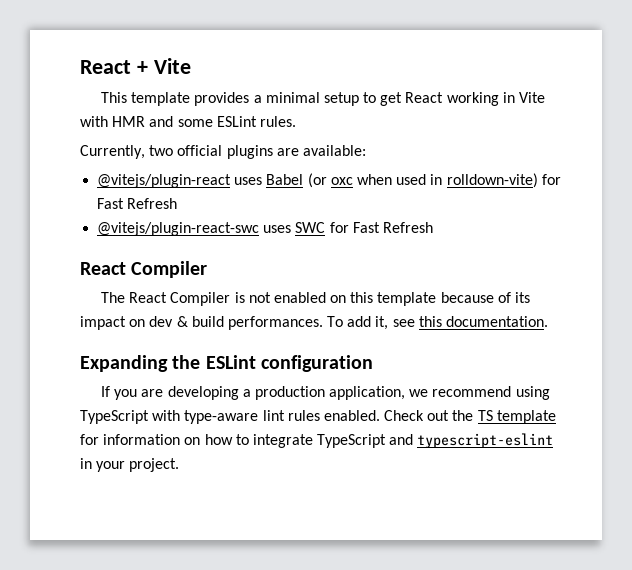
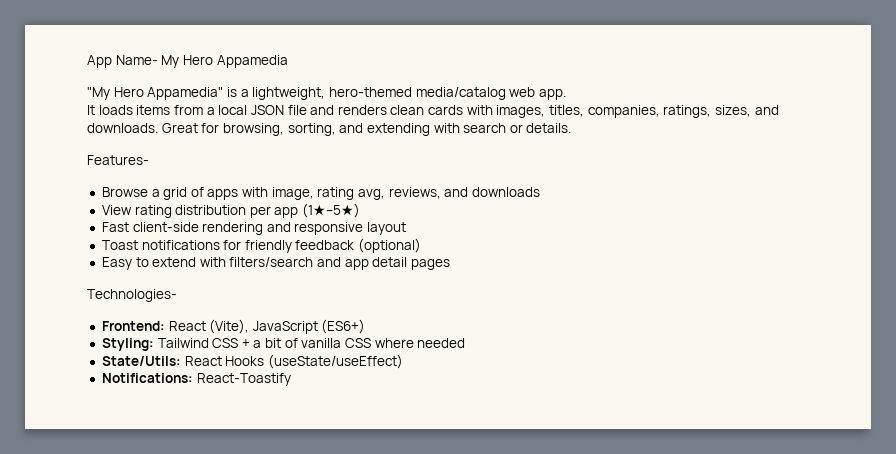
[80,58,191,74] [100,92,546,106] [80,116,296,127] [80,145,366,159] [97,173,561,188] [97,198,178,209] [97,222,433,236] [80,261,208,278] [100,292,531,306] [80,316,549,330] [80,355,373,372] [100,386,550,400] [80,410,556,424] [80,433,554,448] [80,458,180,472] React + Vite // This template provides a minimal setup to get React working in Vite with HMR and some ESLint rules. // Currently, two official plugins are available: // @vitejs/plugin-react uses Babel (or oxc when used in rolldown-vite) for Fast Refresh // @vitejs/plugin-react-swc uses SWC for Fast Refresh // React Compiler // The React Compiler is not enabled on this template because of its impact on dev & build performances. To add it, see this documentation. // Expanding the ESLint configuration // If you are developing a production application, we recommend using TypeScript with type-aware lint rules enabled. Check out the TS template for information on how to integrate TypeScript and typescript-eslint in your project. -> [87,55,288,68] [87,87,566,100] [87,105,779,118] [87,123,572,136] [87,155,149,165] [101,187,540,200] [101,203,361,218] [101,222,407,235] [101,238,422,253] [101,257,451,270] [87,289,177,302] [101,319,366,334] [101,338,466,351] [101,354,403,369] [101,373,291,386] App Name- My Hero Appamedia // "My Hero Appamedia" is a lightweight, hero-themed media/catalog web app. // It loads items from a local JSON file and renders clean cards with images, titles, companies, ratings, sizes, and downloads. Great for browsing, sorting, and extending with search or details. // Features- // Browse a grid of apps with image, rating avg, reviews, and downloads // View rating distribution per app (1★–5★) // Fast client-side rendering and responsive layout // Toast notifications for friendly feedback (optional) // Easy to extend with filters/search and app detail pages // Technologies- // Frontend: React (Vite), JavaScript (ES6+) // Styling: Tailwind CSS + a bit of vanilla CSS where needed // State/Utils: React Hooks (useState/useEffect) // Notifications: React-Toastify

